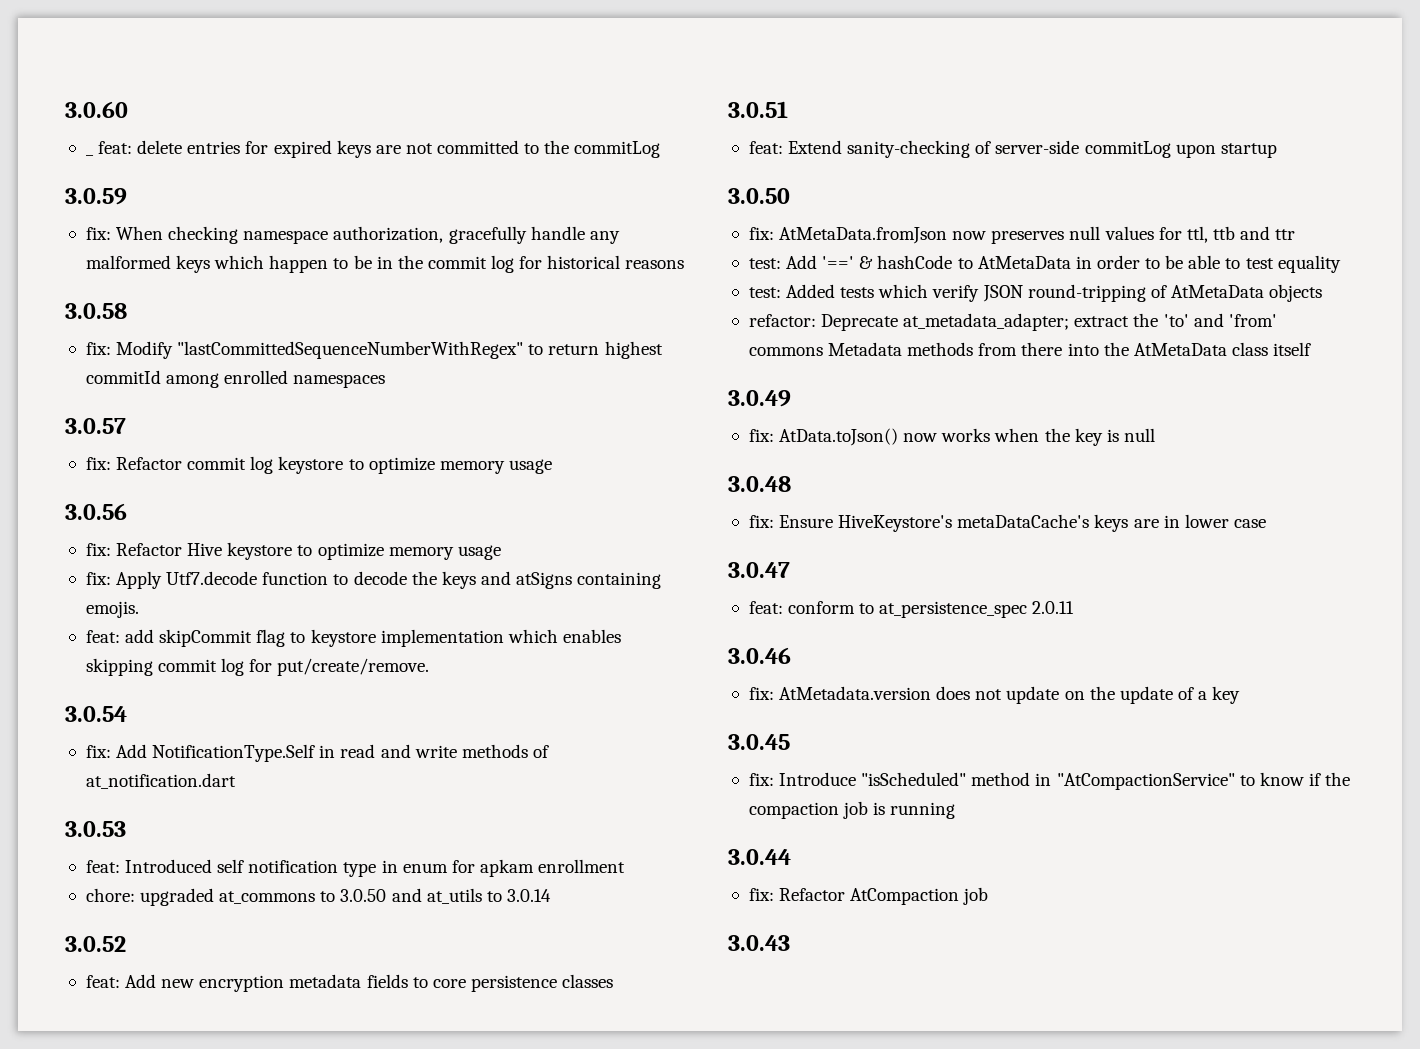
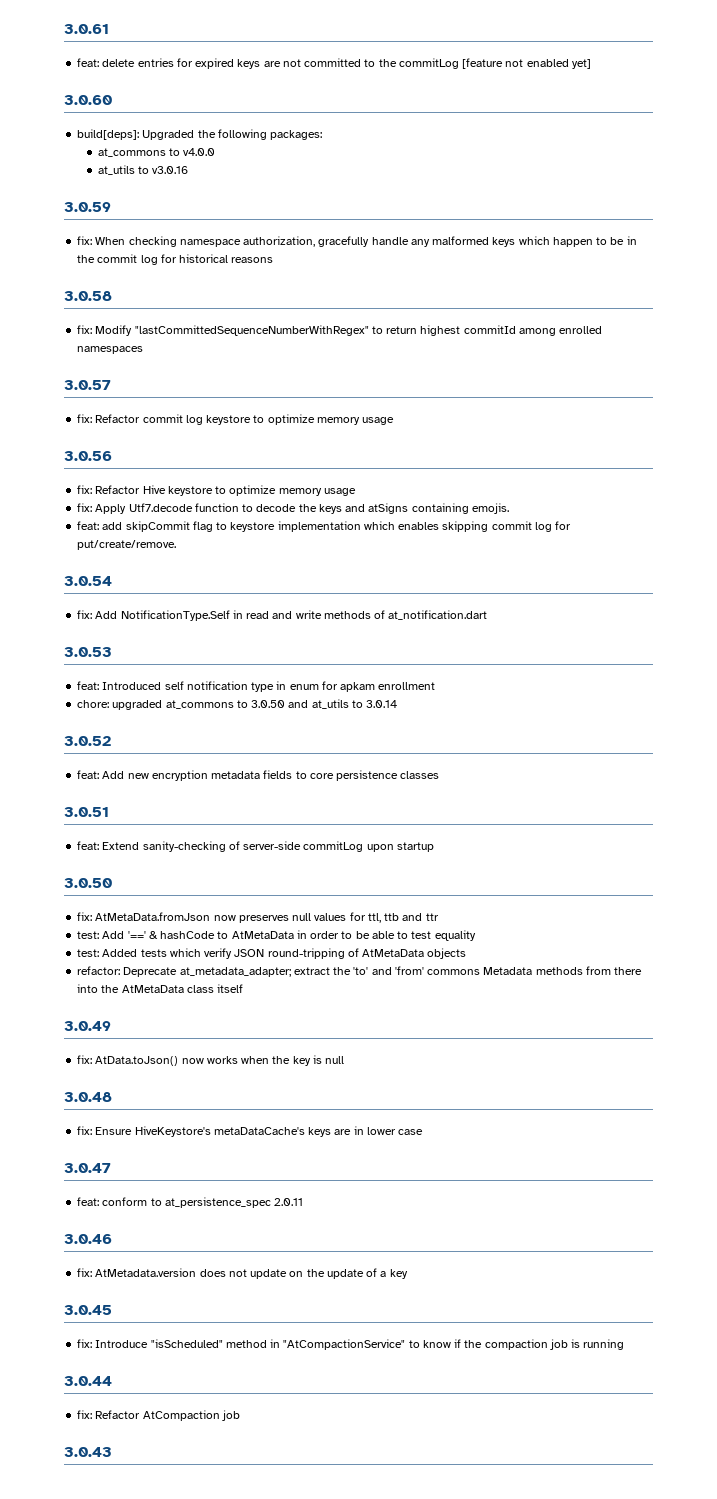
[65,101,128,118] [85,154,94,156] 3.0.60 // _ -> [64,24,109,34] 3.0.61 //
(661, 149) none -> [462,58,591,69] [64,95,112,105] [77,129,323,140] [97,148,216,157] [97,165,189,175] [feature not enabled yet] // 3.0.60 // build[deps]: Upgraded the following packages: // at_commons to v4.0.0 // at_utils to v3.0.16

